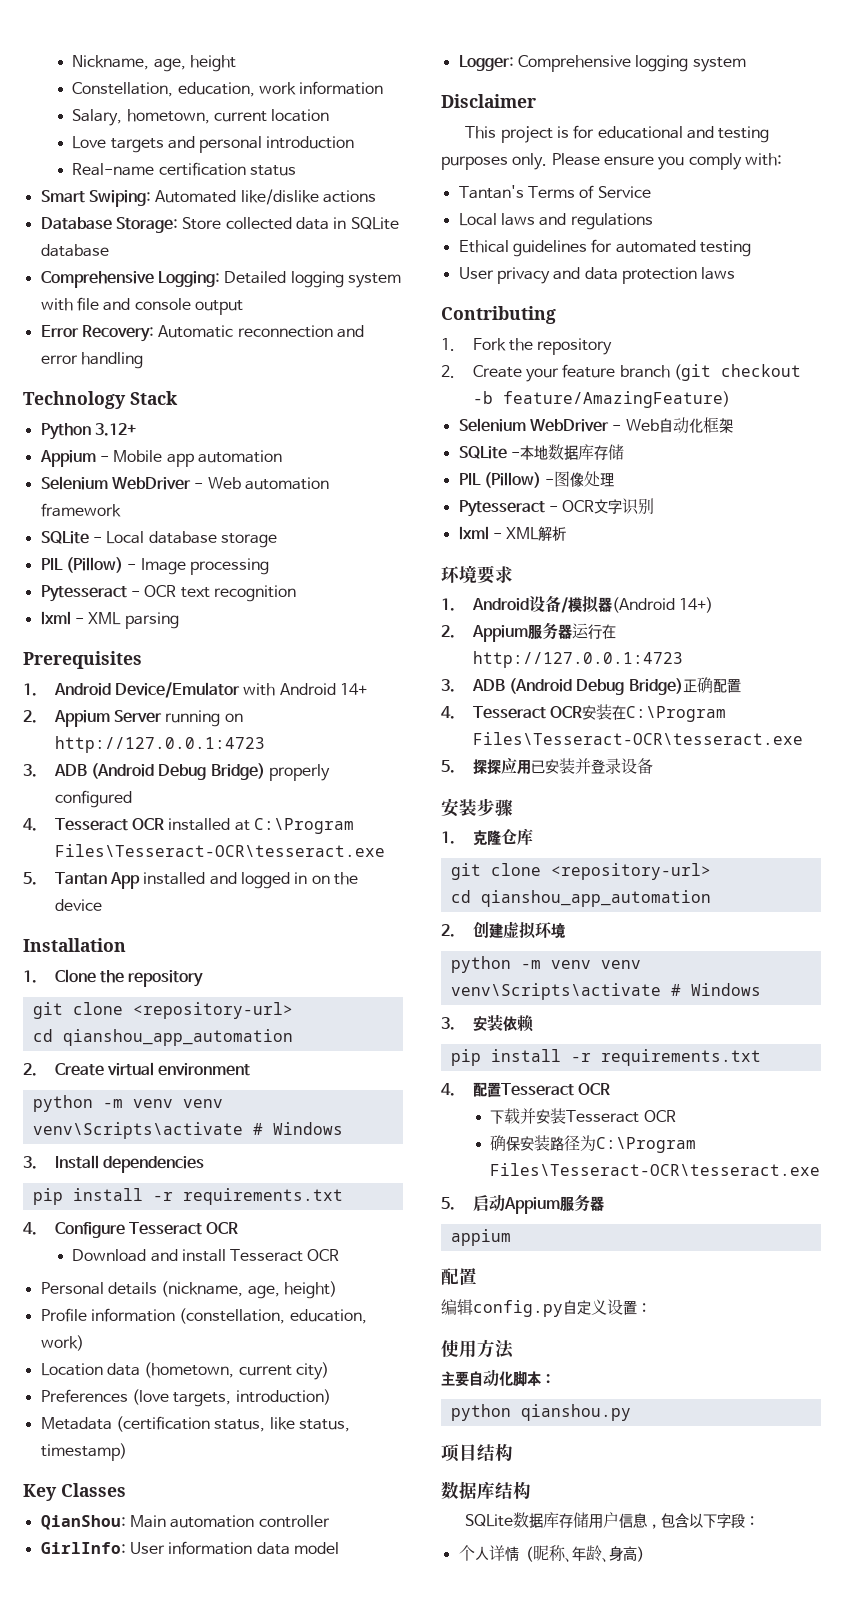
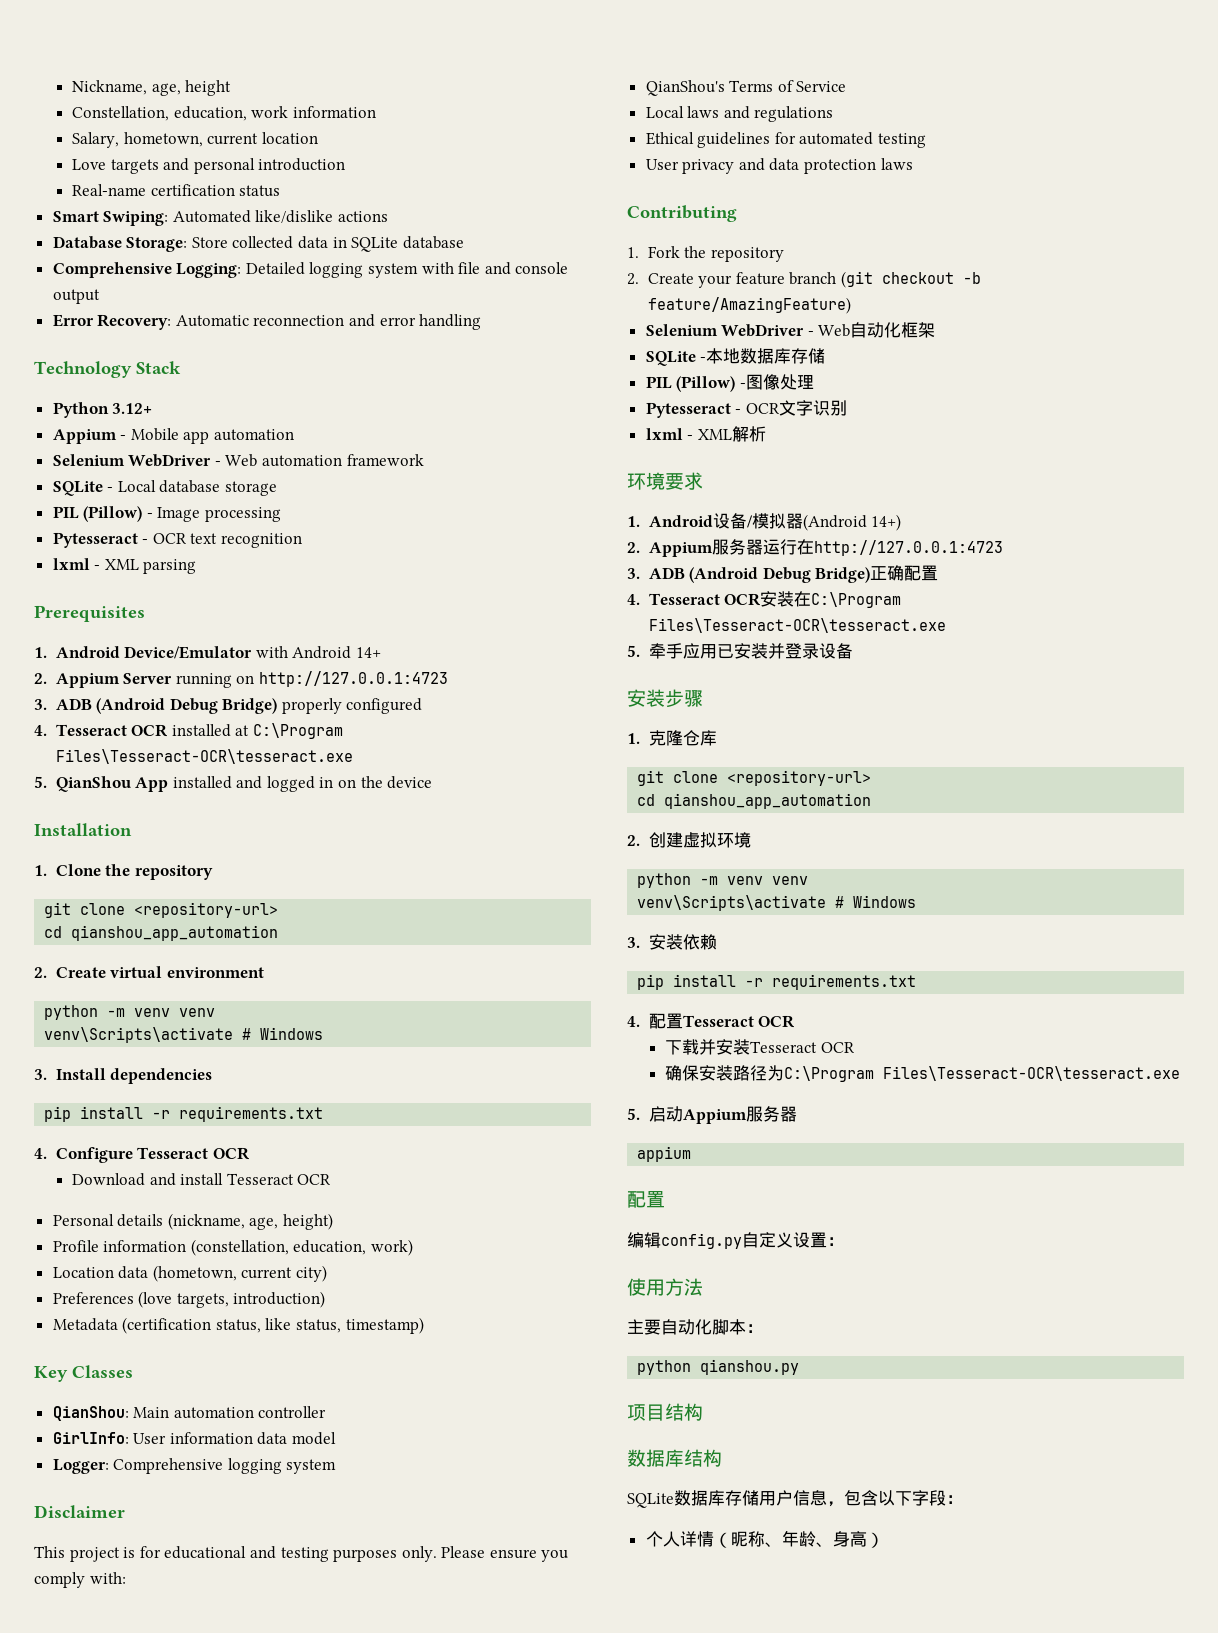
[54,872,107,885] Tantan -> [55,776,131,792] QianShou
[458,185,524,199] Tantan's -> [645,80,725,96] QianShou's
[472,759,501,774] 探探 -> [648,643,683,659] 牵手

